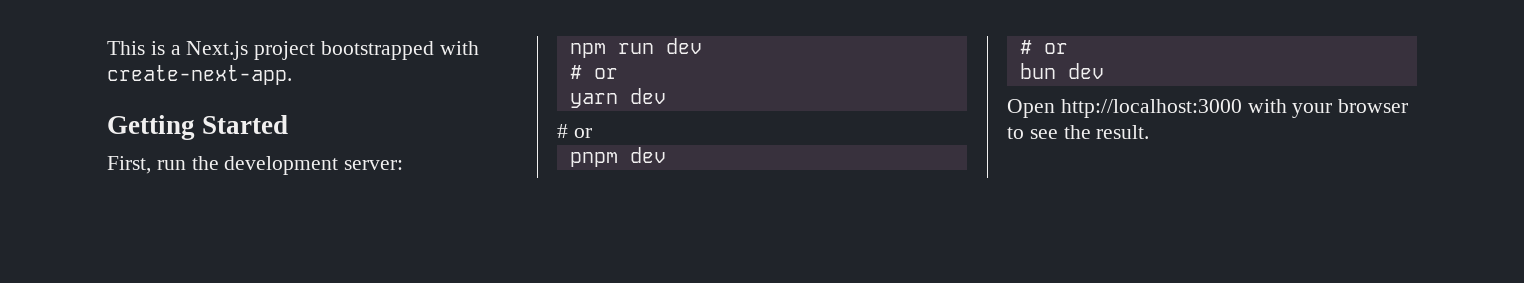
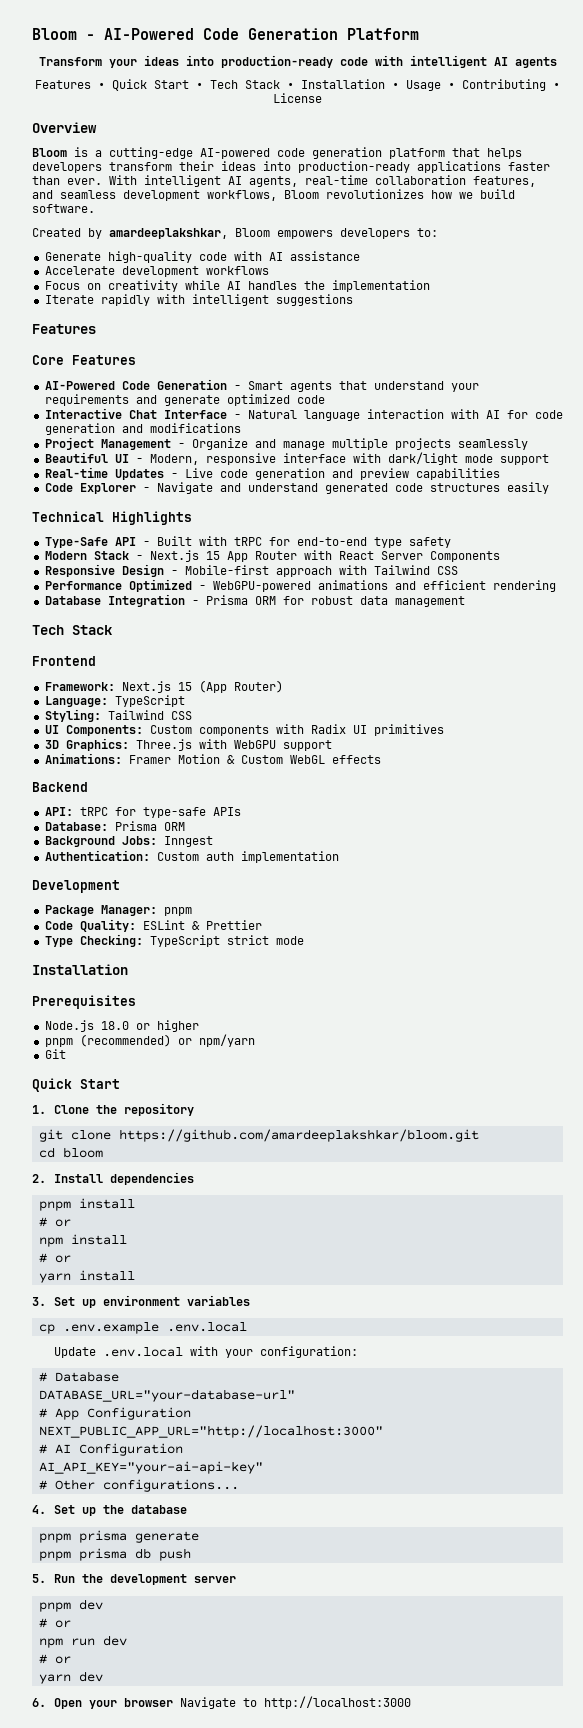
[107,41,479,60] [107,65,292,85] [107,115,289,140] [107,156,404,175] This is a Next.js project bootstrapped with create-next-app. // Getting Started // First, run the development server: -> [32,28,419,40] [38,55,557,68] [35,79,560,91] [273,93,322,103] [32,122,97,133] [32,147,522,159] [32,161,550,173] [32,175,536,187] [32,189,515,201] [32,204,95,213] [32,228,438,239] [44,251,360,263] [44,266,269,277] [44,280,430,292] [44,294,353,306] [32,324,96,334] [32,355,136,365] [44,379,479,392] [44,394,325,406] [44,408,563,421] [44,423,241,435] [44,437,528,450] [44,452,549,465] [44,467,500,480] [44,482,549,494] [32,511,192,525] [44,536,451,548] [44,550,500,562] [44,564,458,577] [44,579,556,592] [44,594,465,607] [32,625,112,635] [32,656,96,666] [44,680,283,693] [44,695,185,707] [44,709,192,722] [44,724,444,736] [44,738,332,751] [44,753,381,764] [32,782,88,792] [44,807,241,818] [44,821,185,831] [44,836,213,847] [44,850,339,863] [32,880,120,893] [44,905,192,916] [44,919,262,932] [44,934,304,947] [32,964,128,975] [32,995,136,1009] [44,1020,199,1032] [44,1034,255,1047] [44,1049,66,1059] [32,1078,120,1092] [32,1103,194,1116] [38,1129,479,1142] [38,1147,103,1158] [32,1172,194,1185] [38,1198,135,1211] [38,1217,71,1227] [38,1234,127,1247] [38,1253,71,1263] [38,1270,135,1283] [32,1295,250,1308] [38,1322,247,1334] [53,1346,358,1358] [38,1371,119,1382] [38,1389,295,1402] [38,1407,191,1420] [38,1425,383,1438] [38,1443,183,1456] [38,1461,263,1474] [38,1479,239,1492] [32,1505,187,1516] [38,1530,199,1543] [38,1548,191,1561] [32,1574,236,1585] [38,1599,103,1612] [38,1618,71,1628] Bloom - AI-Powered Code Generation Platform // Transform your ideas into production-ready code with intelligent AI agents // Features • Quick Start • Tech Stack • Installation • Usage • Contributing • License // Overview // Bloom is a cutting-edge AI-powered code generation platform that helps developers transform their ideas into production-ready applications faster than ever. With intelligent AI agents, real-time collaboration features, and seamless development workflows, Bloom revolutionizes how we build software. // Created by amardeeplakshkar, Bloom empowers developers to: // Generate high-quality code with AI assistance // Accelerate development workflows // Focus on creativity while AI handles the implementation // Iterate rapidly with intelligent suggestions // Features // Core Features // AI-Powered Code Generation - Smart agents that understand your requirements and generate optimized code // Interactive Chat Interface - Natural language interaction with AI for code generation and modifications // Project Management - Organize and manage multiple projects seamlessly // Beautiful UI - Modern, responsive interface with dark/light mode support // Real-time Updates - Live code generation and preview capabilities // Code Explorer - Navigate and understand generated code structures easily // Technical Highlights // Type-Safe API - Built with tRPC for end-to-end type safety // Modern Stack - Next.js 15 App Router with React Server Components // Responsive Design - Mobile-first approach with Tailwind CSS // Performance Optimized - WebGPU-powered animations and efficient rendering // Database Integration - Prisma ORM for robust data management // Tech Stack // Frontend // Framework: Next.js 15 (App Router) // Language: TypeScript // Styling: Tailwind CSS // UI Components: Custom components with Radix UI primitives // 3D Graphics: Three.js with WebGPU support // Animations: Framer Motion & Custom WebGL effects // Backend // API: tRPC for type-safe APIs // Database: Prisma ORM // Background Jobs: Inngest // Authentication: Custom auth implementation // Development // Package Manager: pnpm // Code Quality: ESLint & Prettier // Type Checking: TypeScript strict mode // Installation // Prerequisites // Node.js 18.0 or higher // pnpm (recommended) or npm/yarn // Git // Quick Start // 1. Clone the repository // git clone https://github.com/amardeeplakshkar/bloom.git // cd bloom // 2. Install dependencies // pnpm install // # or // npm install // # or // yarn install // 3. Set up environment variables // cp .env.example .env.local // Update .env.local with your configuration: // # Database // DATABASE_URL="your-database-url" // # App Configuration // NEXT_PUBLIC_APP_URL="http://localhost:3000" // # AI Configuration // AI_API_KEY="your-ai-api-key" // # Other configurations... // 4. Set up the database // pnpm prisma generate // pnpm prisma db push // 5. Run the development server // pnpm dev // # or
[557,124,592,138] [569,147,666,167] [1019,40,1068,54] [1019,63,1104,79] [1007,99,1409,118] [1007,125,1150,139] # or // pnpm dev // # or // bun dev // Open http://localhost:3000 with your browser to see the result. -> [32,1696,411,1709] 6. Open your browser Navigate to http://localhost:3000

